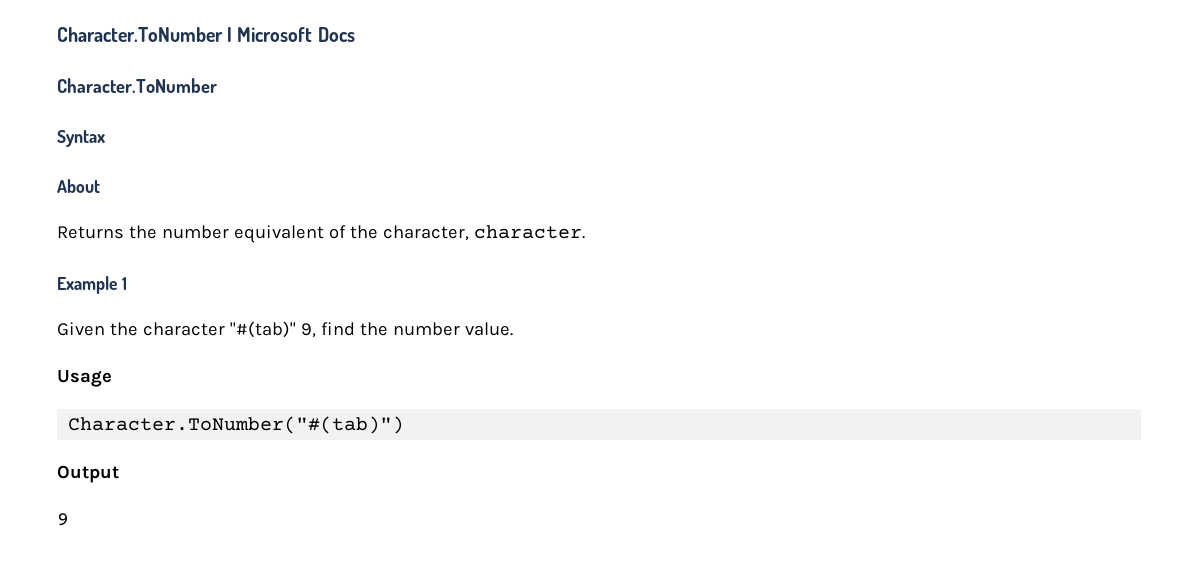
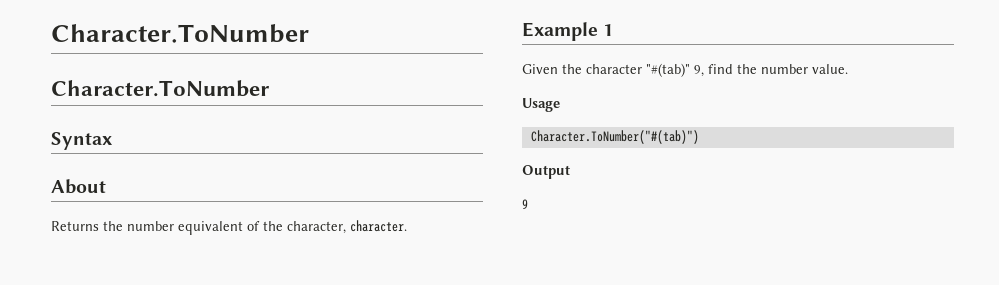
[57,27,355,42] Character.ToNumber | Microsoft Docs -> [51,24,309,43] Character.ToNumber

